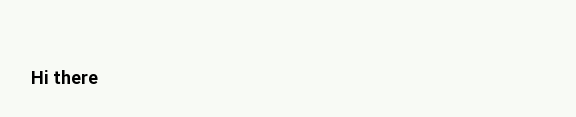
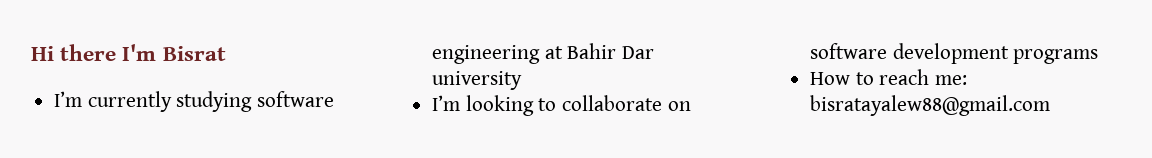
(98, 77) none -> [122,44,226,61] [54,91,335,112] [432,43,655,64] [432,71,523,90] [432,95,691,116] [810,43,1099,64] [810,69,968,85] [810,95,1051,116] I'm Bisrat // I’m currently studying software engineering at Bahir Dar university // I’m looking to collaborate on software development programs // How to reach me: bisratayalew88@gmail.com

